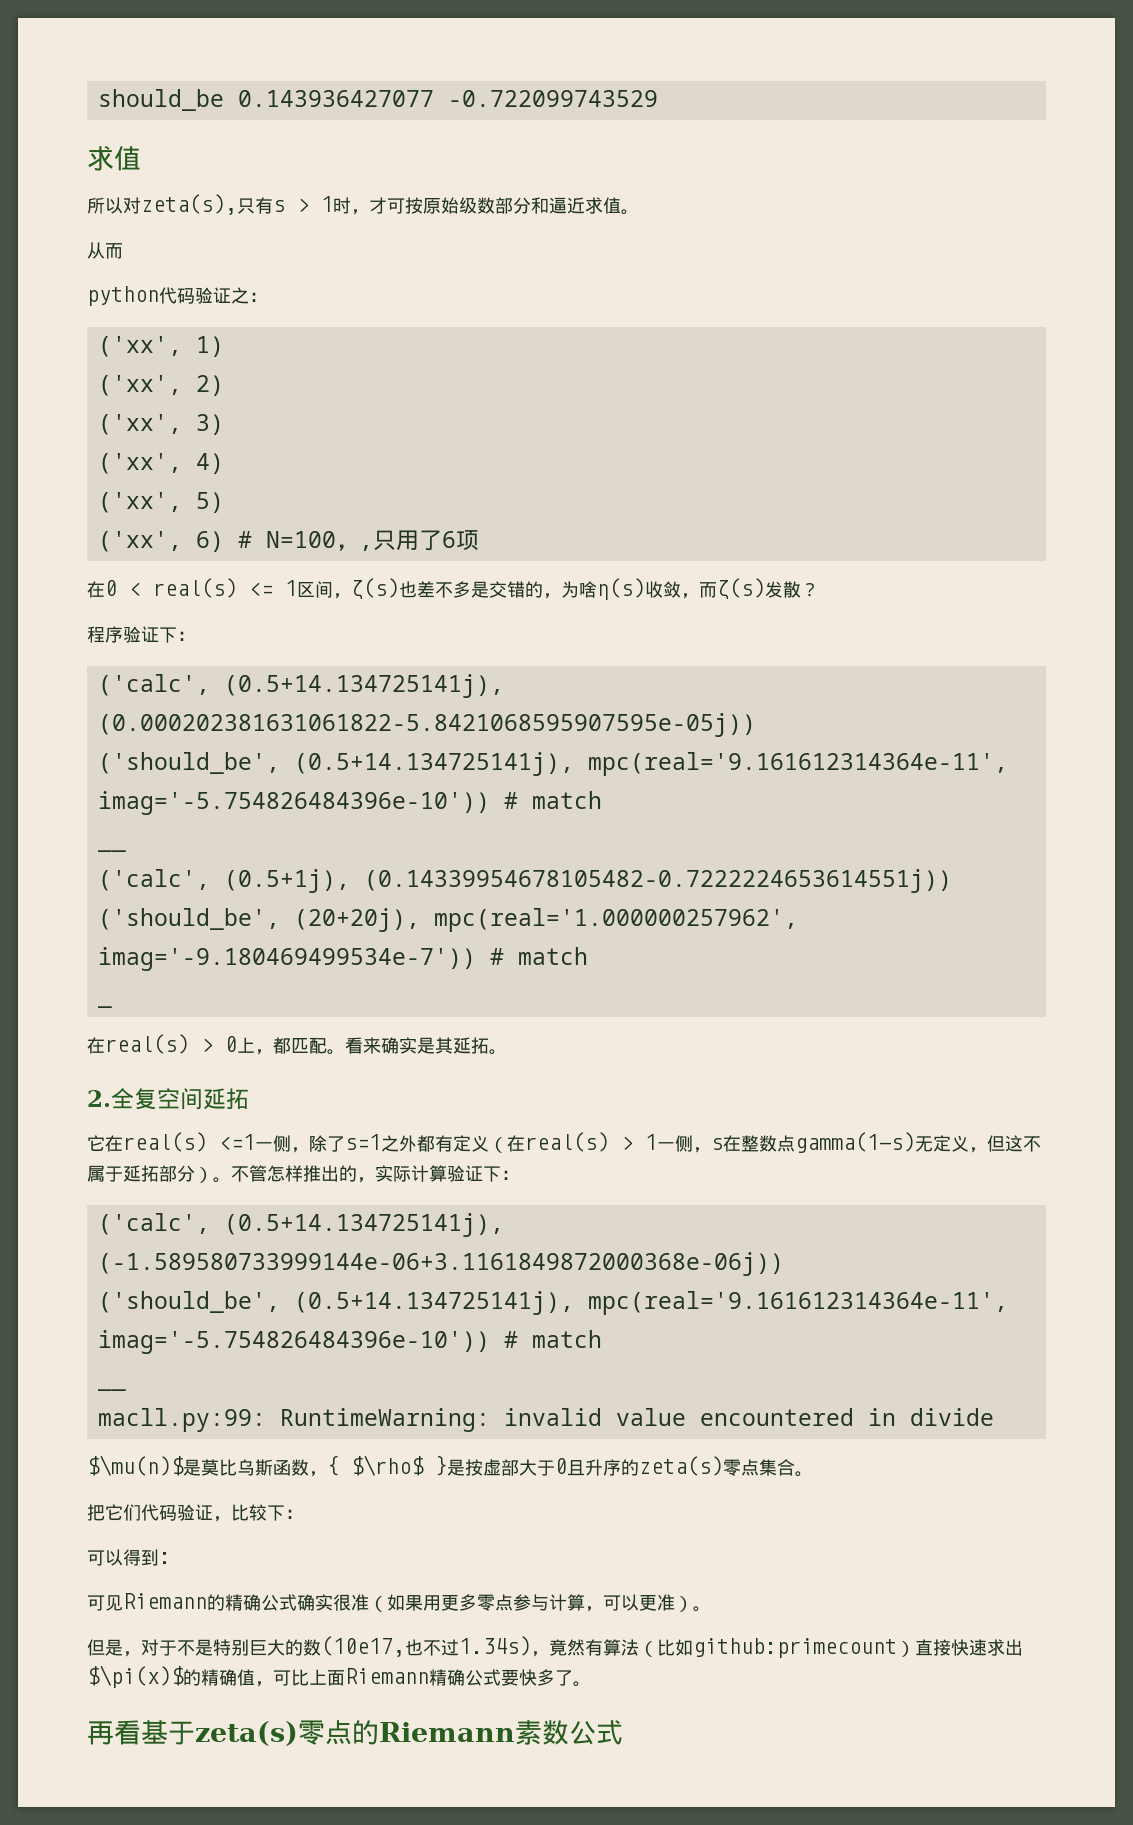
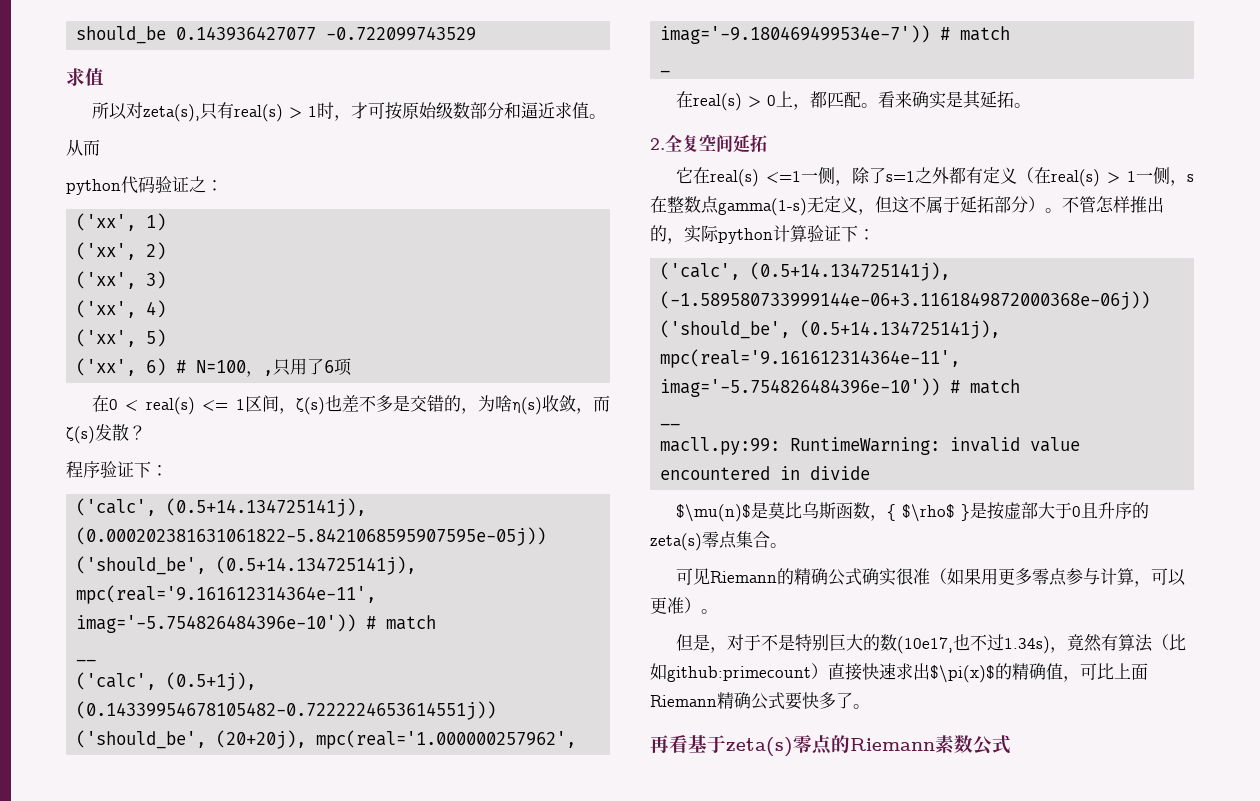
[273,200,285,212] s -> [233,104,283,122] real(s)
(411, 1174) none -> [718,228,773,244] python
[87,1504,303,1522] [87,1549,171,1566] // 把它们代码验证，比较下： // 可以得到: -> (787, 545) none

